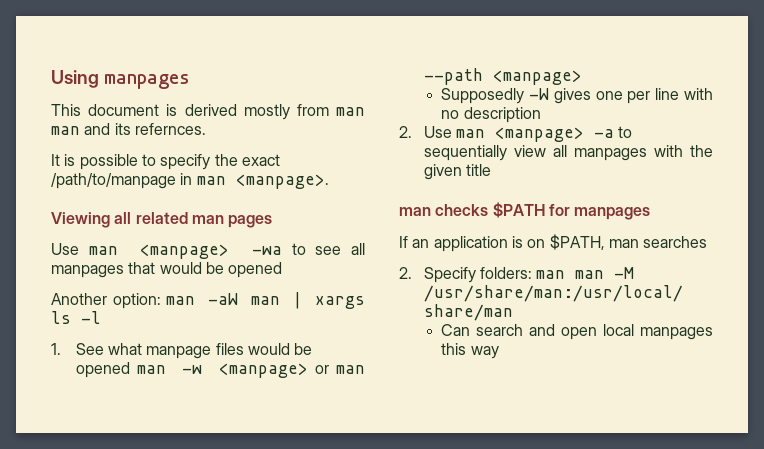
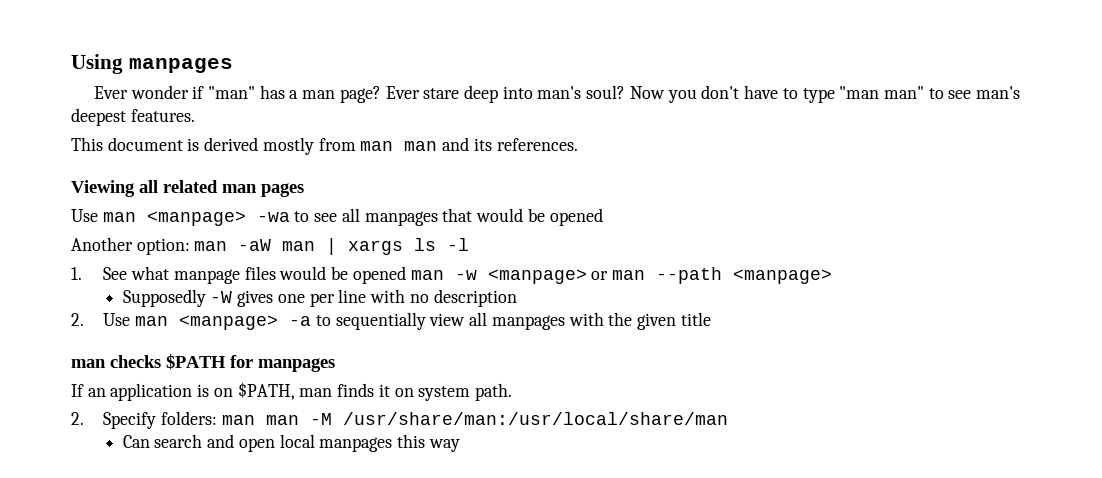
(190, 81) none -> [93,85,1021,103] [71,108,195,126] // Ever wonder if "man" has a man page? Ever stare deep into man's soul? Now you don't have to type "man man" to see man's deepest features.
[134,123,206,135] [51,154,280,170] [51,173,329,189] refernces. // It is possible to specify the exact /path/to/manpage in man <manpage>. -> [496,138,578,151] references.
[643,236,708,248] searches -> [337,383,512,401] finds it on system path.

